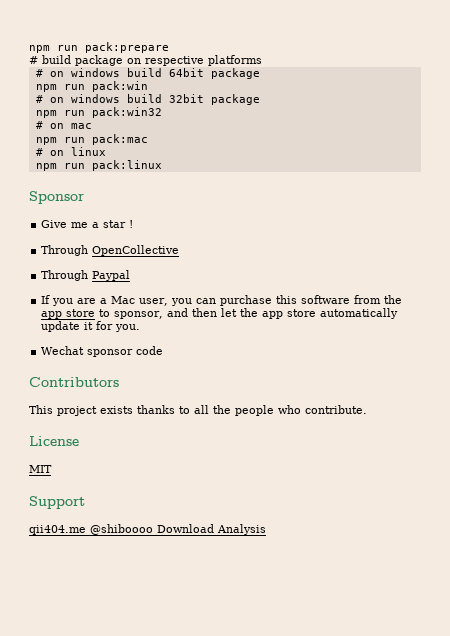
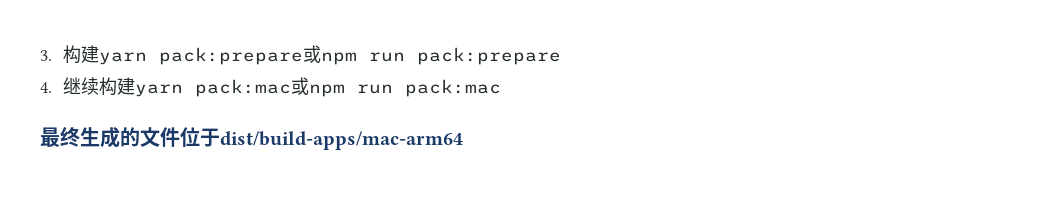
(29, 49) none -> [40,45,321,65] 3.构建yarn pack:prepare或
[29,55,262,66] [35,68,260,79] [35,81,148,92] [35,94,260,105] [35,107,162,118] [35,121,92,129] [35,134,148,145] [35,147,106,156] [35,160,162,171] [29,191,84,204] [41,220,134,228] [41,245,180,256] [41,270,131,281] [41,295,403,306] [41,308,399,319] [41,321,141,332] [41,346,164,357] [29,377,119,387] [29,405,367,416] [29,436,79,446] [29,465,52,473] [29,496,85,509] [29,524,266,535] # build package on respective platforms // # on windows build 64bit package // npm run pack:win // # on windows build 32bit package // npm run pack:win32 // # on mac // npm run pack:mac // # on linux // npm run pack:linux // Sponsor // Give me a star ! // Through OpenCollective // Through Paypal // If you are a Mac user, you can purchase this software from the app store to sponsor, and then let the app store automatically update it for you. // Wechat sponsor code // Contributors // This project exists thanks to all the people who contribute. // License // MIT // Support // qii404.me @shiboooo Download Analysis -> [40,77,501,97] [40,126,463,150] 4.继续构建yarn pack:mac或npm run pack:mac // 最终生成的文件位于dist/build-apps/mac-arm64

